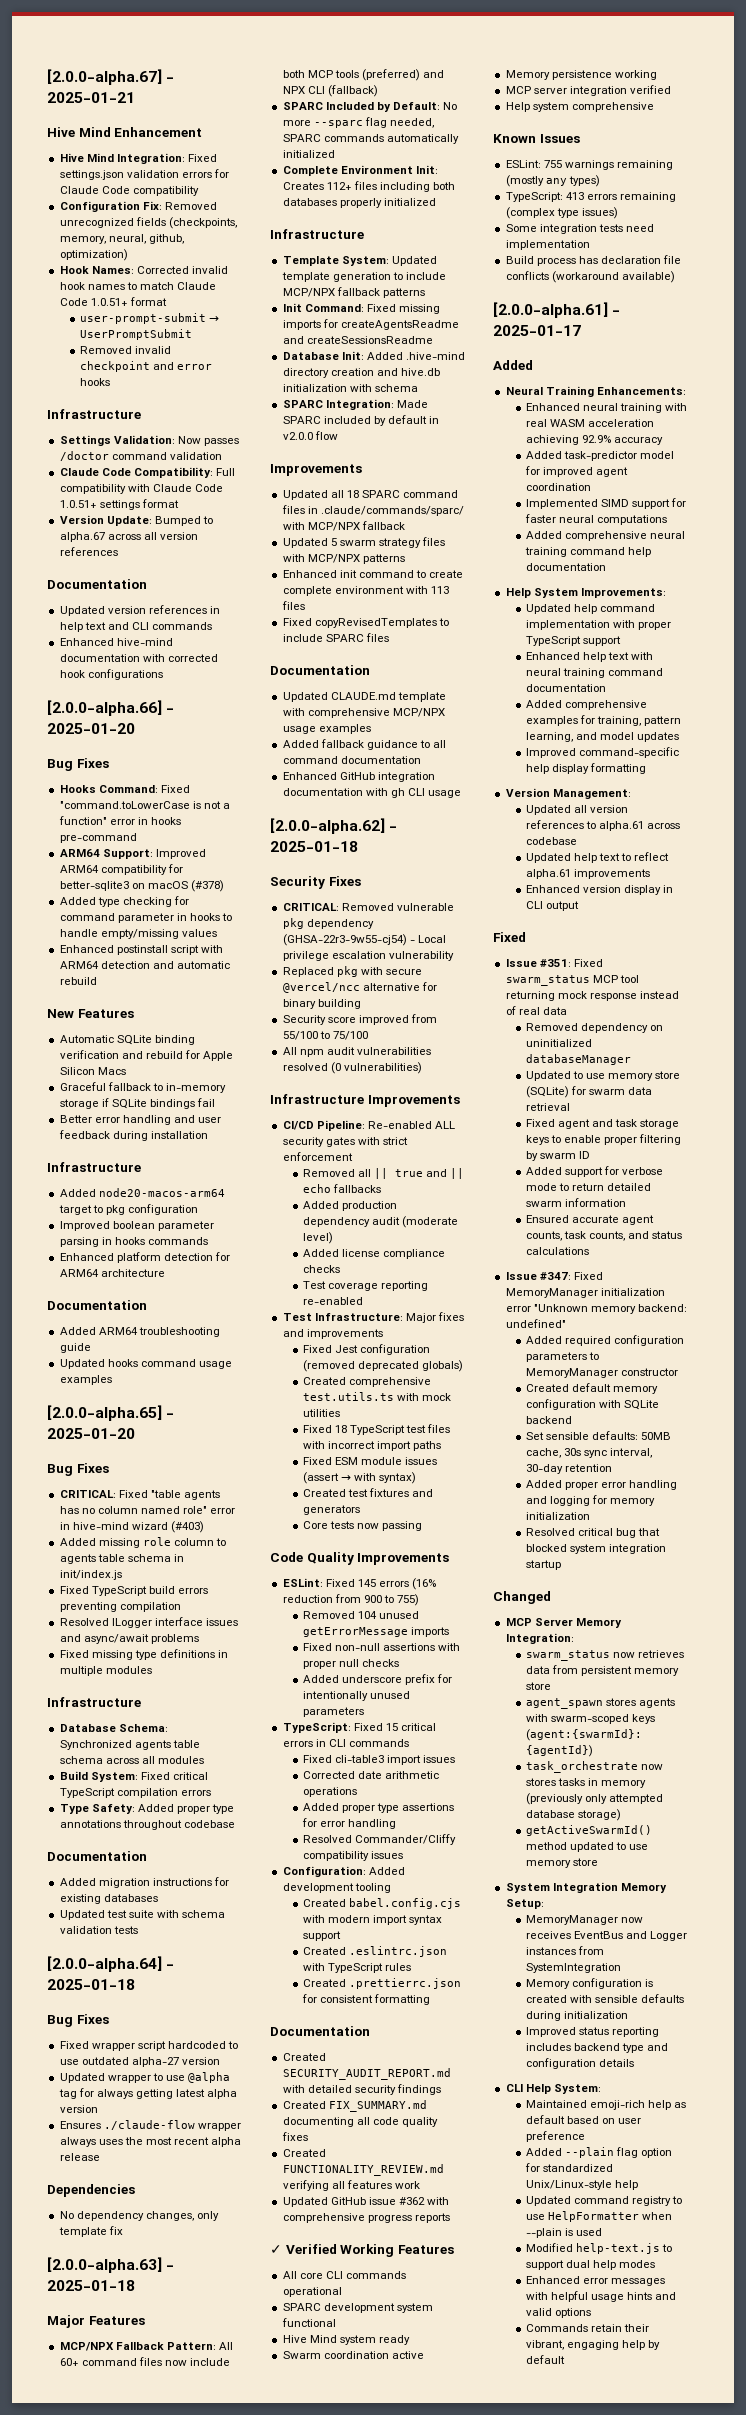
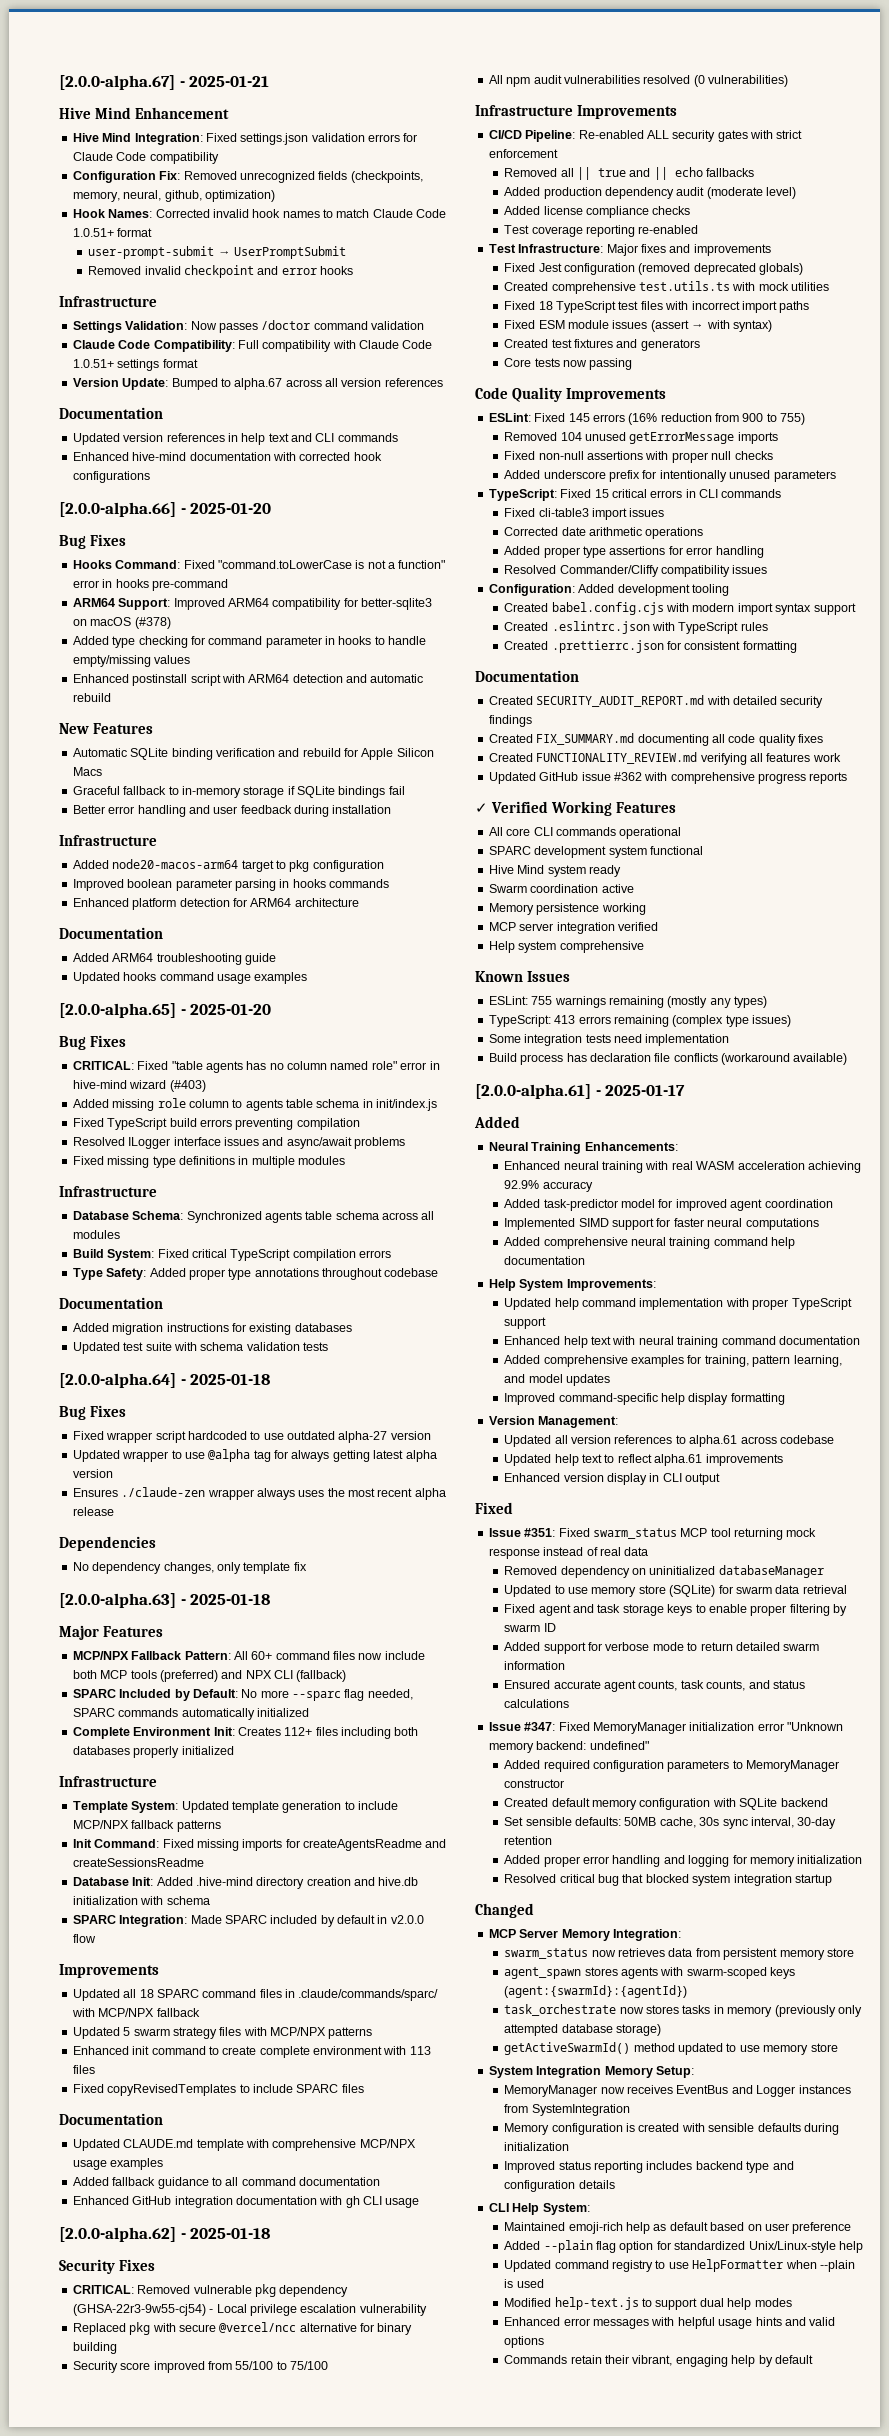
[103,2120,195,2130] ./claude-flow -> [121,1487,206,1497] ./claude-zen

